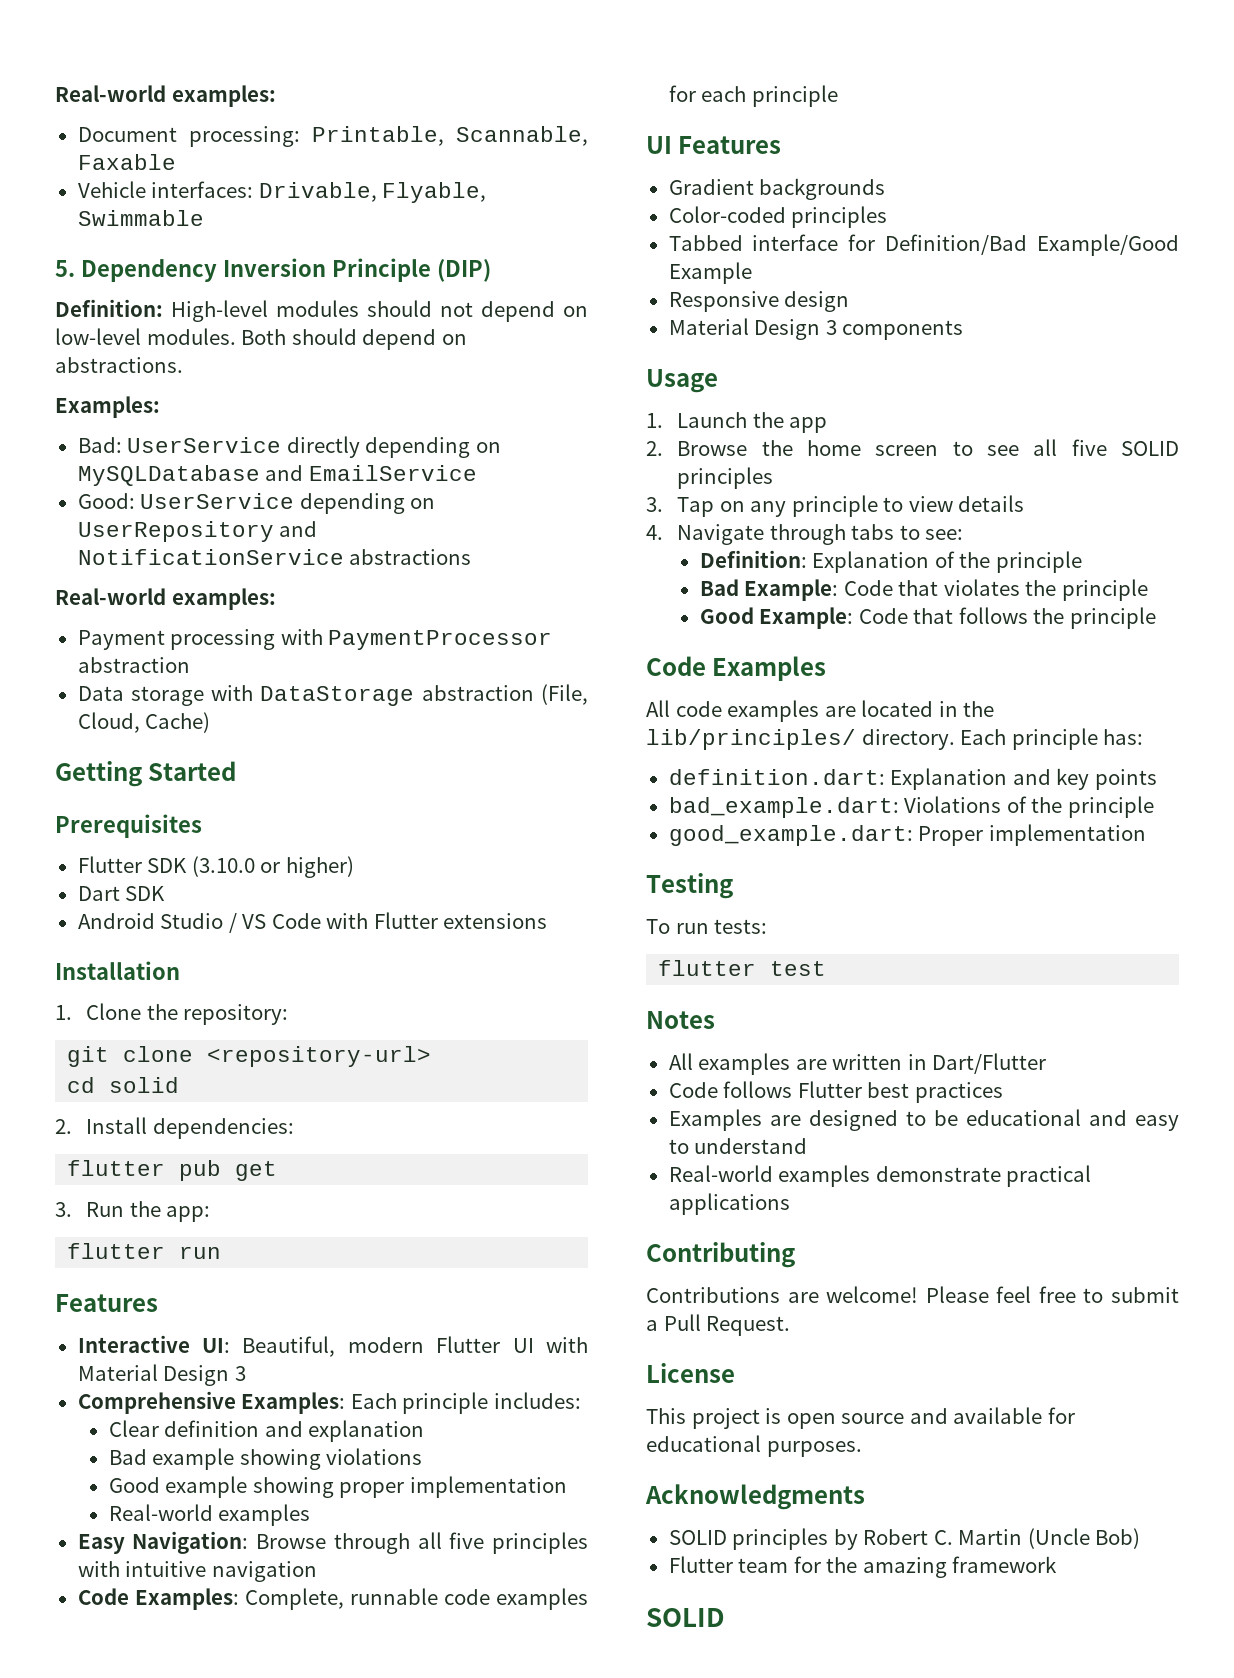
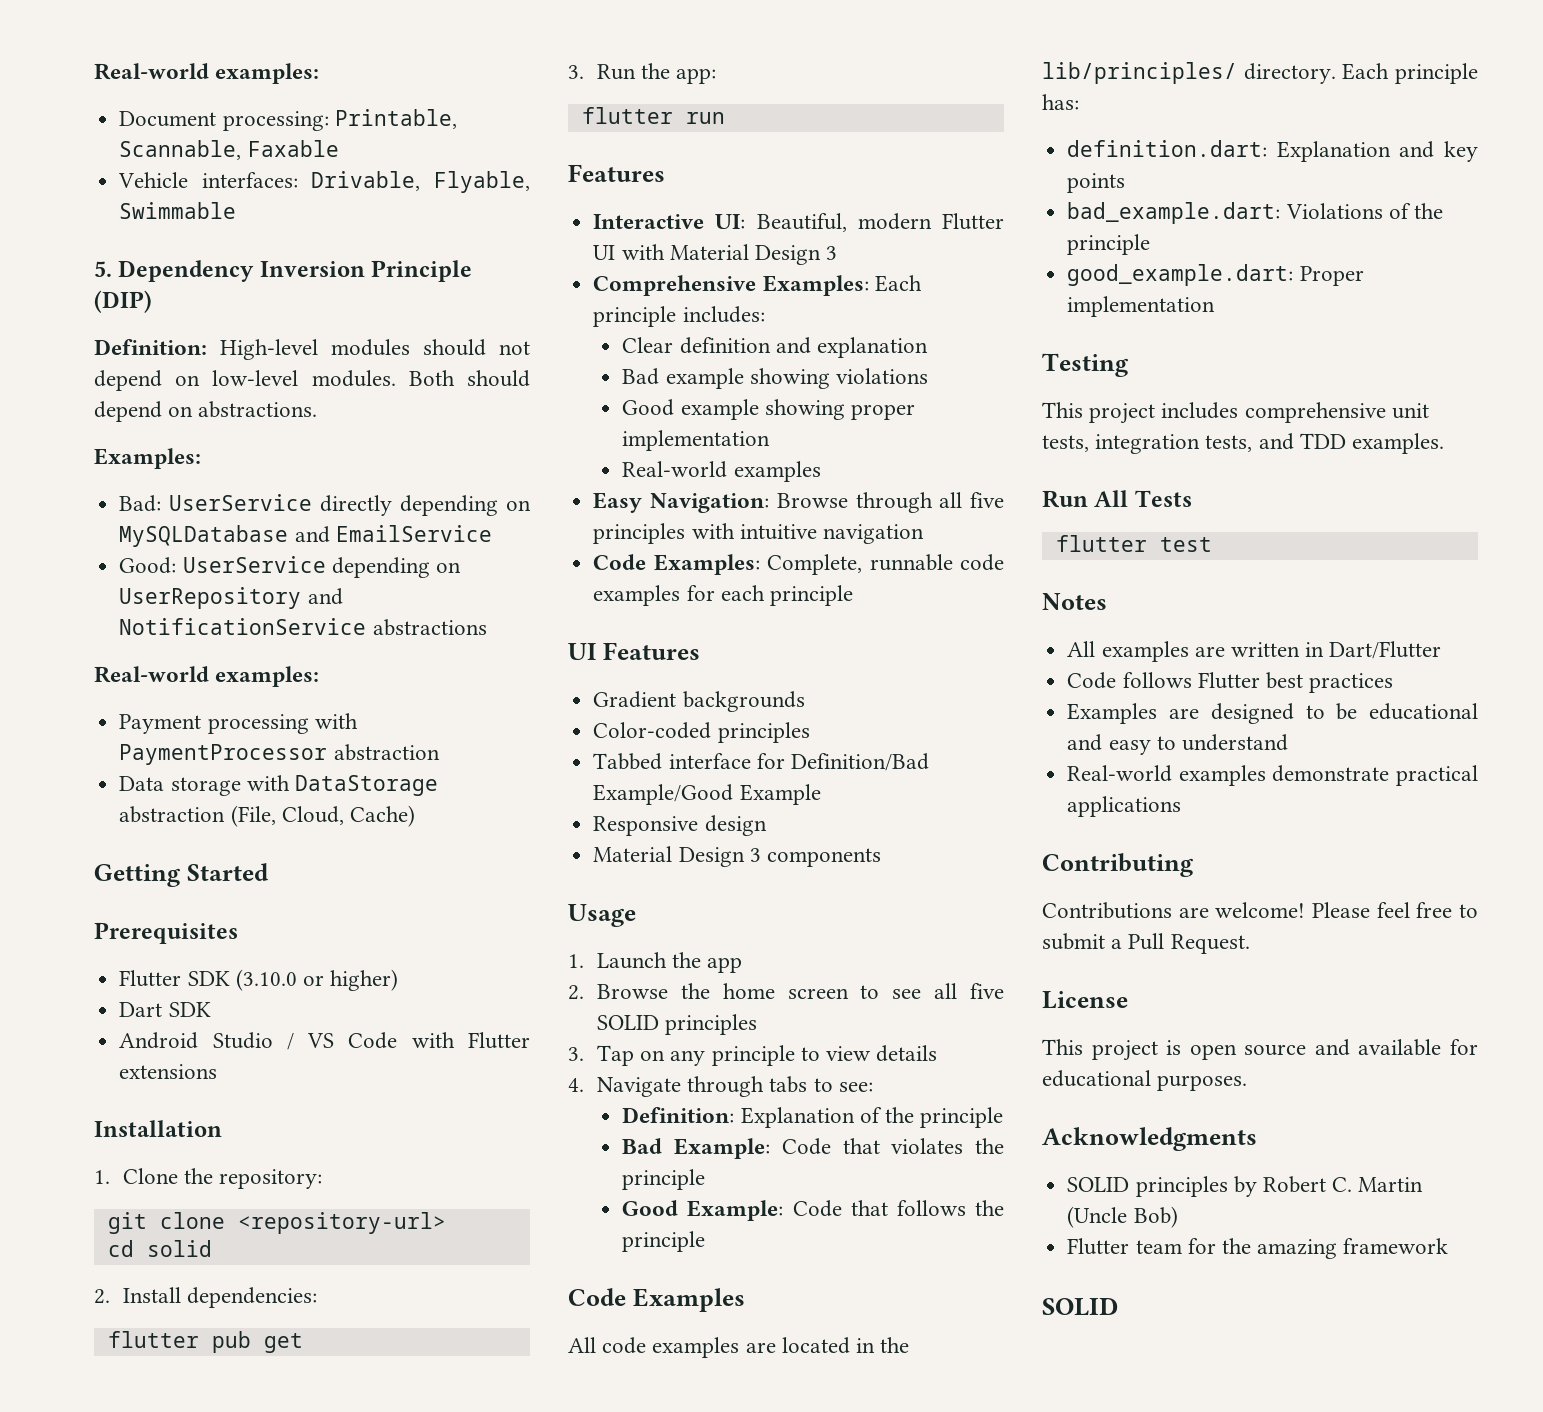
[646,919,768,934] To run tests: -> [1042,402,1429,424] [1042,433,1445,454] [1042,490,1192,508] This project includes comprehensive unit tests, integration tests, and TDD examples. // Run All Tests

